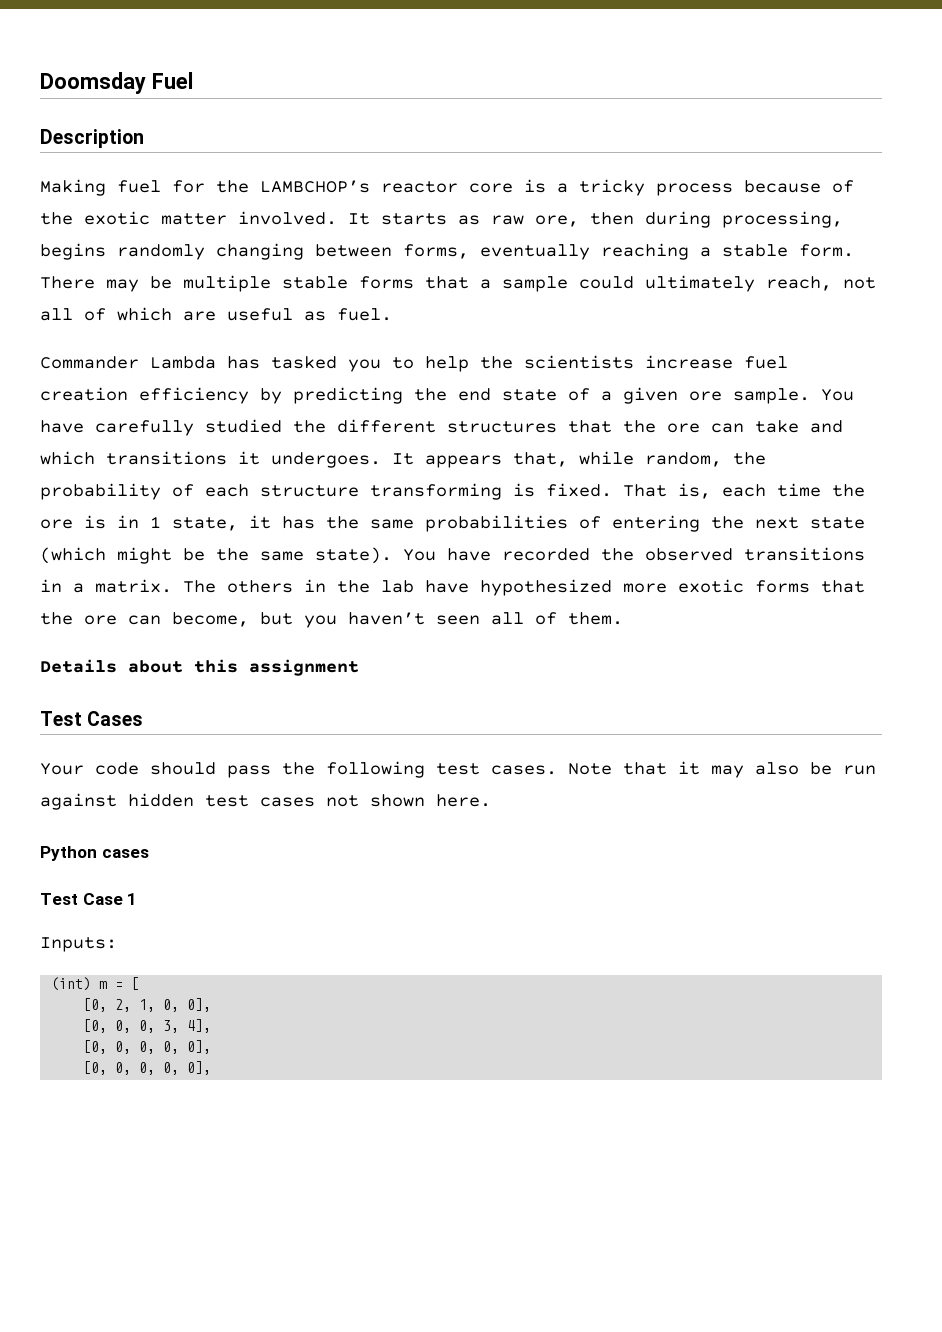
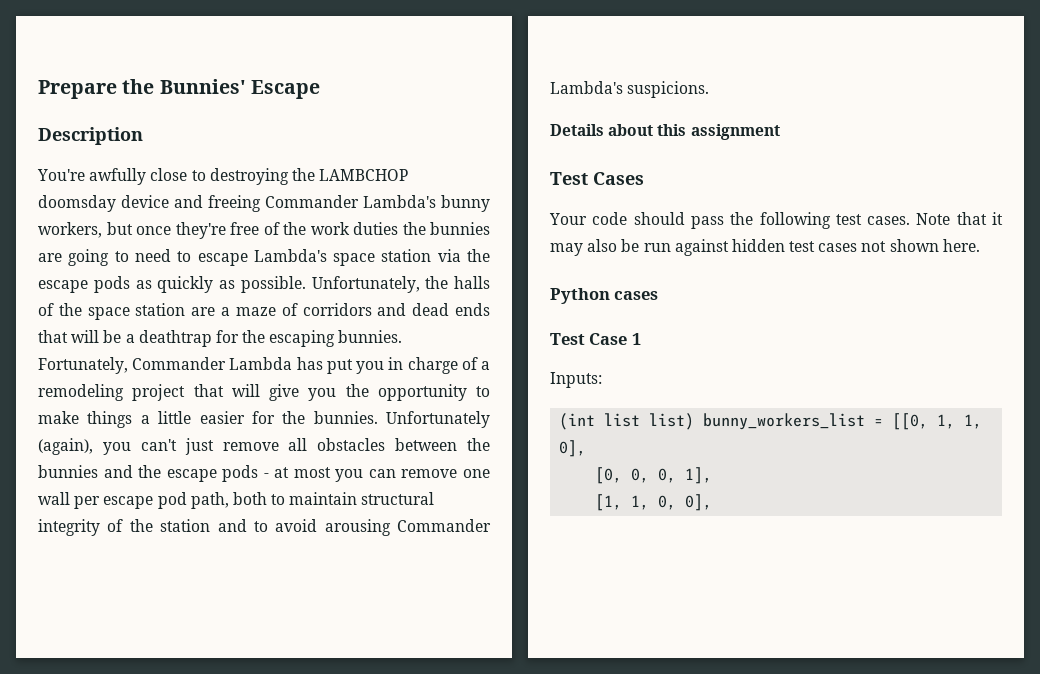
[40,72,193,94] [40,129,144,148] [40,179,854,196] [40,211,843,228] [40,243,854,260] [40,275,876,292] [40,307,392,321] [40,355,788,372] [40,387,854,404] [40,419,843,436] [40,451,766,468] [40,483,865,500] [40,515,865,532] [40,547,865,564] [40,579,865,596] [40,612,623,628] Doomsday Fuel // Description // Making fuel for the LAMBCHOP’s reactor core is a tricky process because of the exotic matter involved. It starts as raw ore, then during processing, begins randomly changing between forms, eventually reaching a stable form. There may be multiple stable forms that a sample could ultimately reach, not all of which are useful as fuel. // Commander Lambda has tasked you to help the scientists increase fuel creation efficiency by predicting the end state of a given ore sample. You have carefully studied the different structures that the ore can take and which transitions it undergoes. It appears that, while random, the probability of each structure transforming is fixed. That is, each time the ore is in 1 state, it has the same probabilities of entering the next state (which might be the same state). You have recorded the observed transitions in a matrix. The others in the lab have hypothesized more exotic forms that the ore can become, but you haven’t seen all of them. -> [38,79,320,99] [38,127,143,145] [37,168,409,185] [38,195,490,212] [38,222,490,239] [38,249,491,266] [38,276,490,293] [38,303,490,320] [38,330,403,347] [38,357,491,374] [38,384,490,401] [38,411,490,428] [38,438,490,455] [38,465,490,482] [38,492,435,509] [38,519,491,536] [550,81,710,98] Prepare the Bunnies' Escape // Description // You're awfully close to destroying the LAMBCHOP doomsday device and freeing Commander Lambda's bunny workers, but once they're free of the work duties the bunnies are going to need to escape Lambda's space station via the escape pods as quickly as possible. Unfortunately, the halls of the space station are a maze of corridors and dead ends that will be a deathtrap for the escaping bunnies. Fortunately, Commander Lambda has put you in charge of a remodeling project that will give you the opportunity to make things a little easier for the bunnies. Unfortunately (again), you can't just remove all obstacles between the bunnies and the escape pods - at most you can remove one wall per escape pod path, both to maintain structural integrity of the station and to avoid arousing Commander Lambda's suspicions.
[51,977,140,991] [83,998,212,1012] [83,1019,212,1033] [83,1040,212,1054] [83,1061,156,1075] (int) m = [ // [0, 2, 1, 0, 0], // [0, 0, 0, 3, 4], // [0, 0, 0, 0, 0], // [0, 0, 0, -> [559,413,983,430] [559,440,587,457] [595,467,713,484] [595,494,650,511] (int list list) bunny_workers_list = [[0, 1, 1, 0], // [0, 0, 0, 1], // [1, 1,

